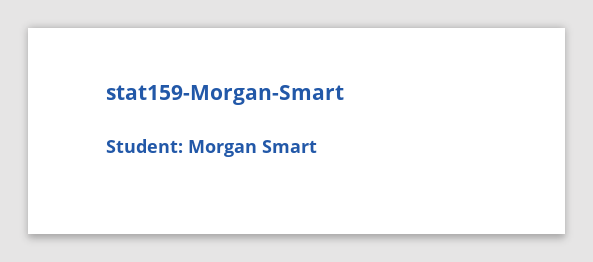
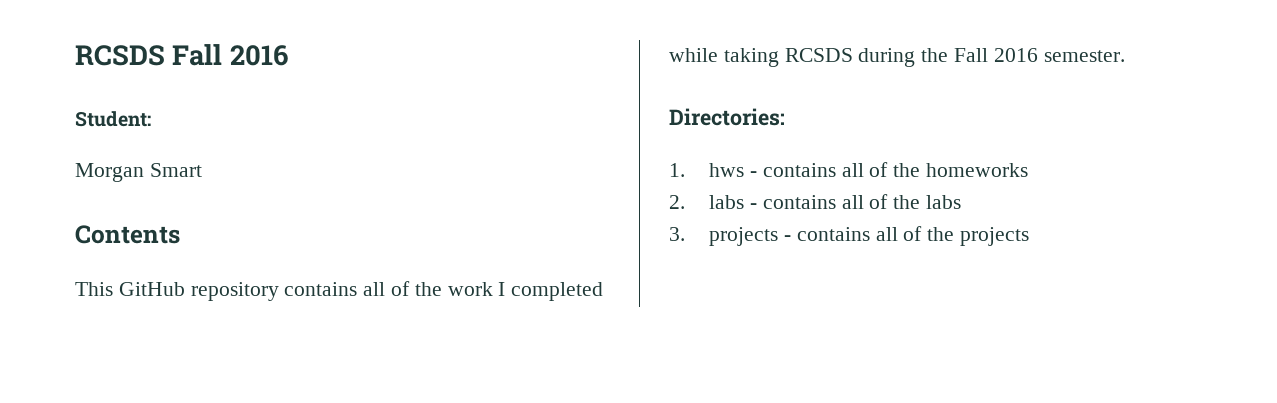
[106,85,344,105] stat159-Morgan-Smart -> [75,44,288,66] RCSDS Fall 2016
(183, 146) none -> (151, 119) //
(317, 146) none -> [75,225,180,244] [75,281,604,301] [669,48,1125,67] [669,108,785,126] [669,162,1028,177] [669,194,961,209] [669,226,1029,246] // Contents // This GitHub repository contains all of the work I completed while taking RCSDS during the Fall 2016 semester. // Directories: // 1. hws - contains all of the homeworks // 2. labs - contains all of the labs // 3. projects - contains all of the projects

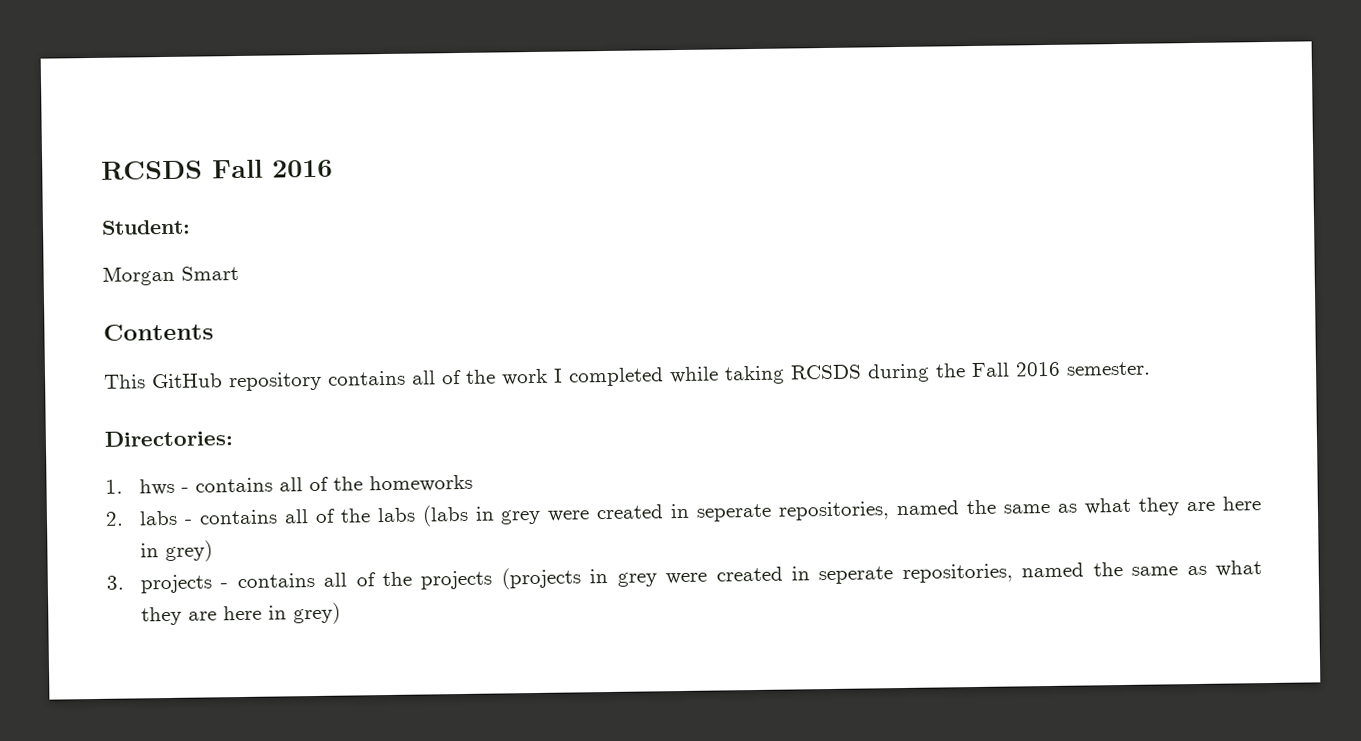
(961, 202) none -> [421,496,1261,527] [139,540,213,563] (labs in grey were created in seperate repositories, named the same as what they are here in grey)
(1029, 236) none -> [500,560,1262,590] [140,602,341,626] (projects in grey were created in seperate repositories, named the same as what they are here in grey)

